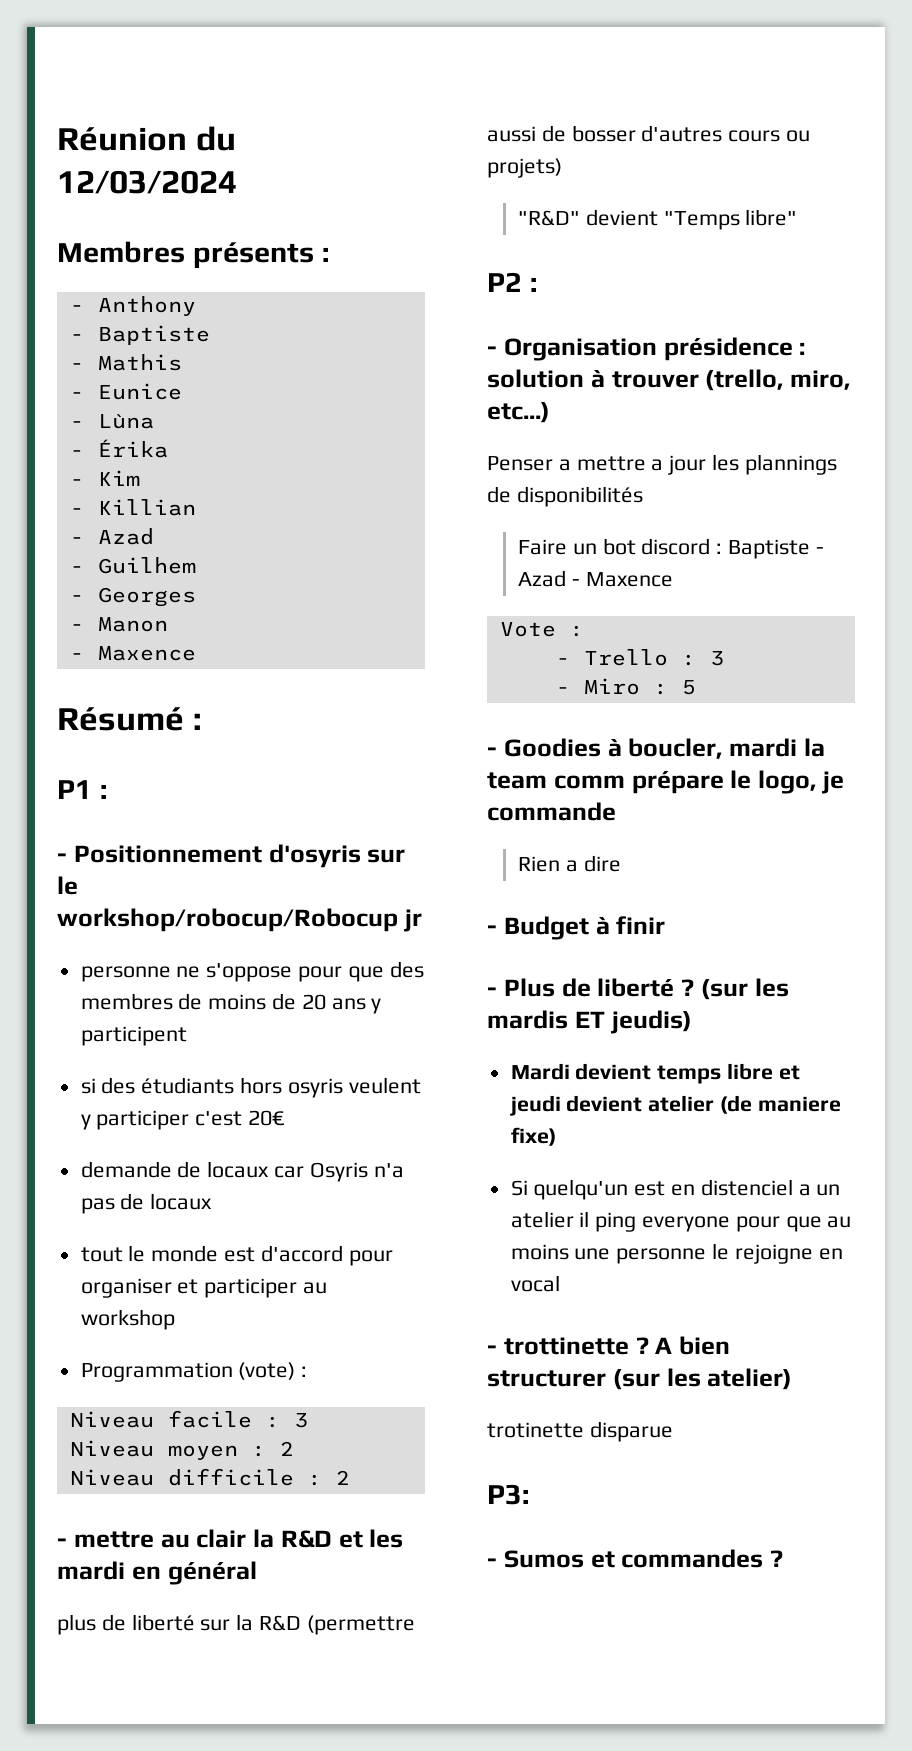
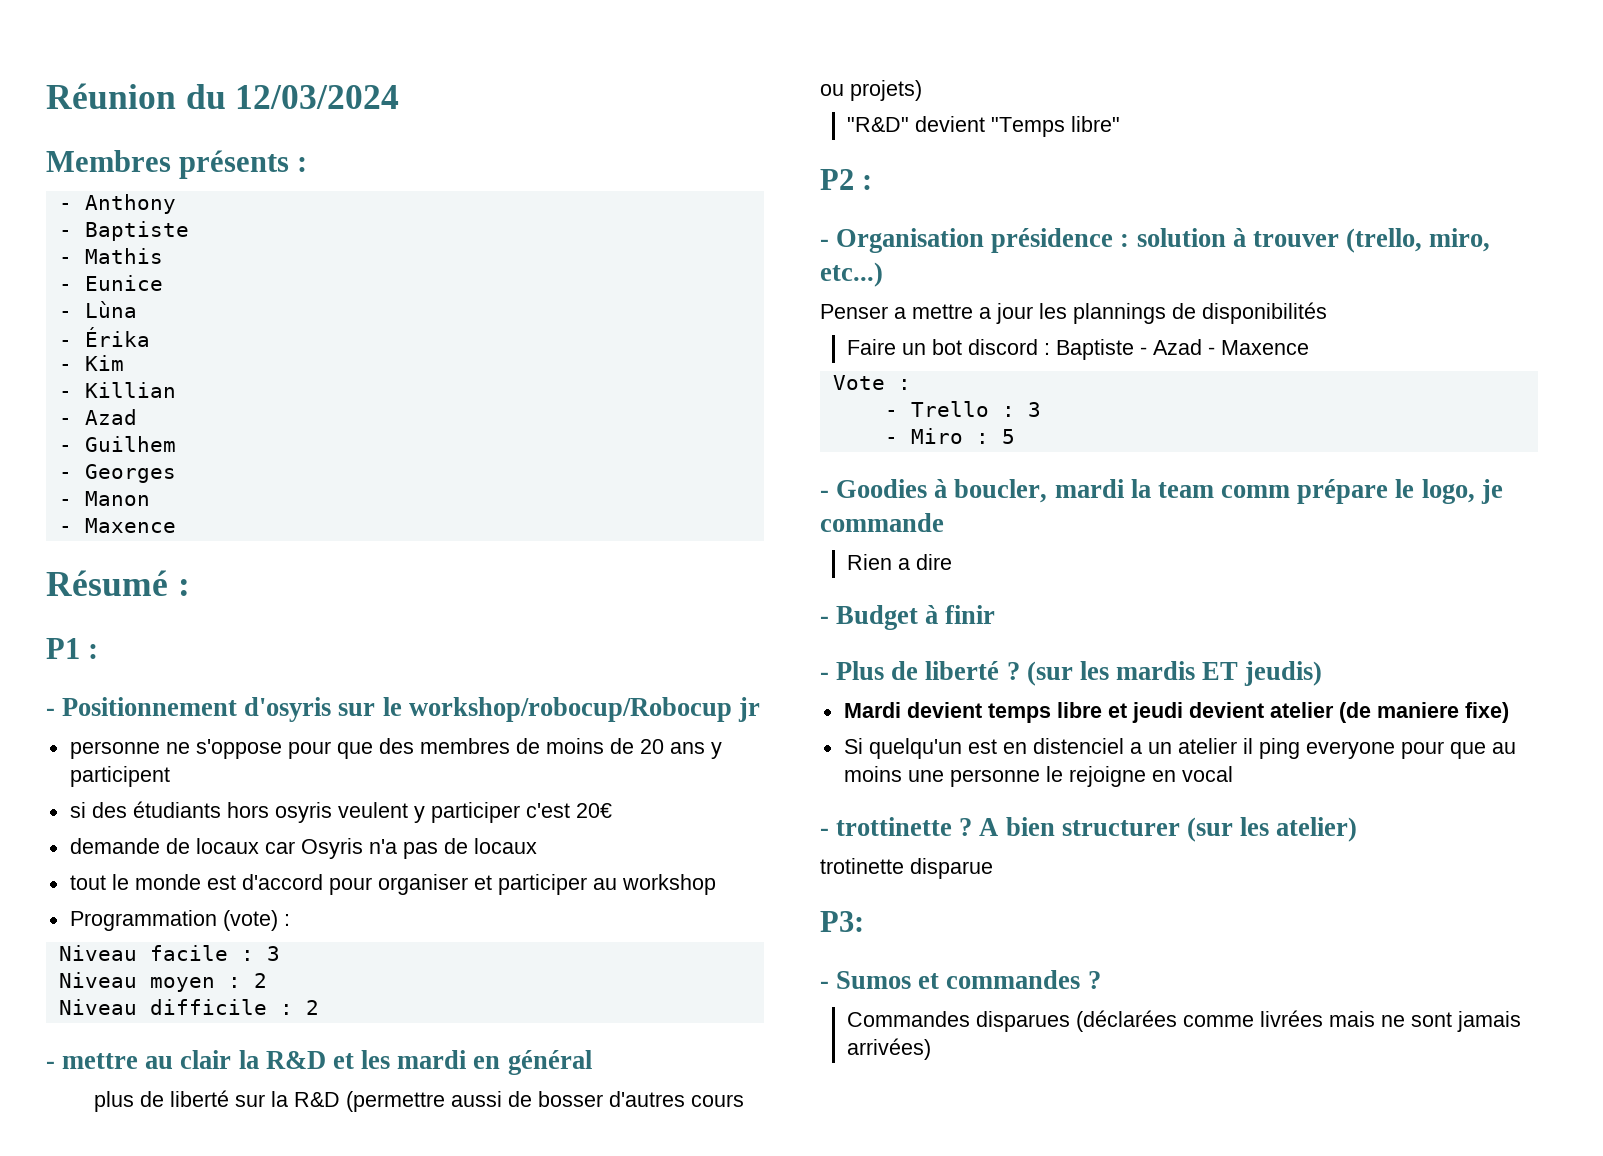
(783, 1558) none -> [846,1010,1521,1032] [846,1038,931,1060] // Commandes disparues (déclarées comme livrées mais ne sont jamais arrivées)

